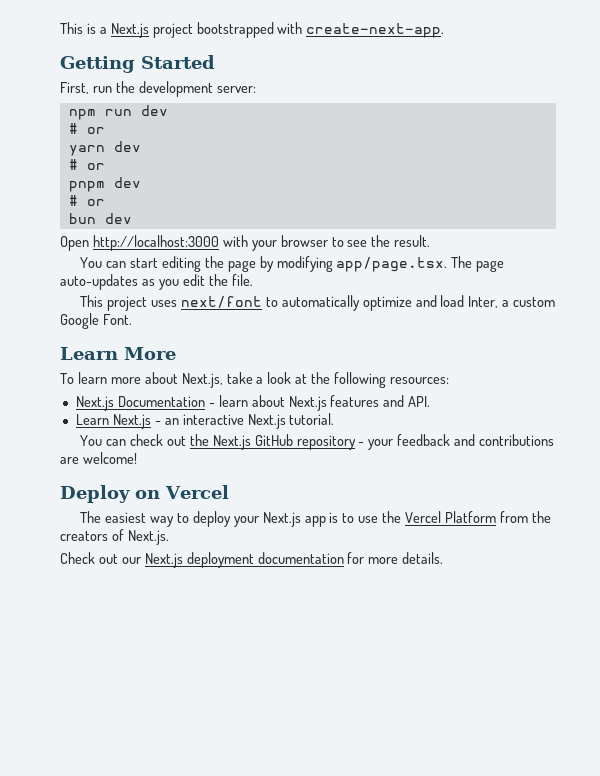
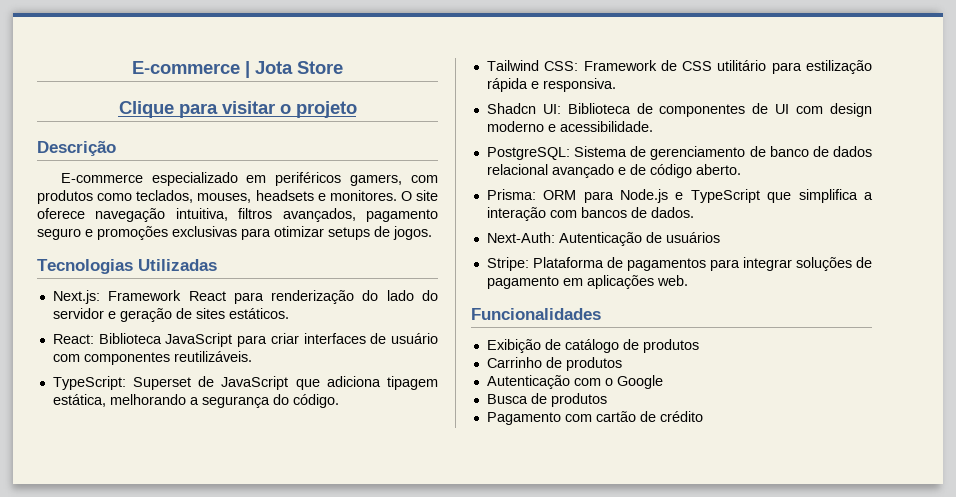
[60,22,445,38] [60,55,215,73] [60,81,256,97] [68,105,168,120] [68,123,105,134] [68,141,141,156] [68,159,105,170] [68,177,141,192] [68,195,105,206] [68,213,132,224] [60,235,431,251] [80,256,505,272] [60,274,253,290] [80,295,556,311] [60,313,132,329] [60,347,176,360] [60,372,450,388] [75,395,431,411] [75,413,335,429] [80,434,555,450] [60,452,137,464] [60,485,229,503] [80,511,551,527] [60,529,169,545] [60,552,444,568] This is a Next.js project bootstrapped with create-next-app. // Getting Started // First, run the development server: // npm run dev // # or // yarn dev // # or // pnpm dev // # or // bun dev // Open http://localhost:3000 with your browser to see the result. // You can start editing the page by modifying app/page.tsx. The page auto-updates as you edit the file. // This project uses next/font to automatically optimize and load Inter, a custom Google Font. // Learn More // To learn more about Next.js, take a look at the following resources: // Next.js Documentation - learn about Next.js features and API. // Learn Next.js - an interactive Next.js tutorial. // You can check out the Next.js GitHub repository - your feedback and contributions are welcome! // Deploy on Vercel // The easiest way to deploy your Next.js app is to use the Vercel Platform from the creators of Next.js. // Check out our Next.js deployment documentation for more details. -> [132,61,343,78] [118,101,357,118] [37,140,116,156] [60,172,438,186] [37,190,438,204] [37,208,438,222] [37,226,432,240] [37,259,217,274] [52,290,438,304] [52,308,289,322] [52,333,439,347] [52,351,252,365] [52,376,439,390] [52,394,339,408] [486,60,872,74] [486,78,616,92] [486,103,873,117] [486,121,653,132] [486,146,872,160] [486,164,741,178] [486,189,873,203] [486,207,694,221] [486,232,720,246] [486,257,872,271] [486,275,688,289] [471,308,601,320] [486,339,699,353] [486,357,622,371] [486,375,663,389] [486,393,607,407] [486,411,703,425] E-commerce | Jota Store // Clique para visitar o projeto // Descrição // E-commerce especializado em periféricos gamers, com produtos como teclados, mouses, headsets e monitores. O site oferece navegação intuitiva, filtros avançados, pagamento seguro e promoções exclusivas para otimizar setups de jogos. // Tecnologias Utilizadas // Next.js: Framework React para renderização do lado do servidor e geração de sites estáticos. // React: Biblioteca JavaScript para criar interfaces de usuário com componentes reutilizáveis. // TypeScript: Superset de JavaScript que adiciona tipagem estática, melhorando a segurança do código. // Tailwind CSS: Framework de CSS utilitário para estilização rápida e responsiva. // Shadcn UI: Biblioteca de componentes de UI com design moderno e acessibilidade. // PostgreSQL: Sistema de gerenciamento de banco de dados relacional avançado e de código aberto. // Prisma: ORM para Node.js e TypeScript que simplifica a interação com bancos de dados. // Next-Auth: Autenticação de usuários // Stripe: Plataforma de pagamentos para integrar soluções de pagamento em aplicações web. // Funcionalidades // Exibição de catálogo de produtos // Carrinho de produtos // Autenticação com o Google // Busca de produtos // Pagamento com cartão de crédito

